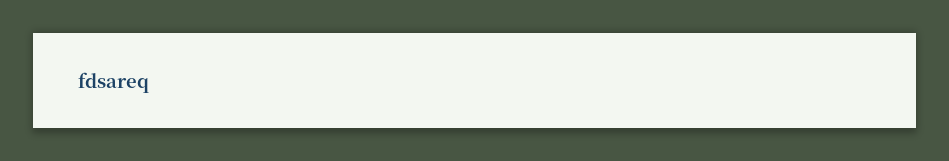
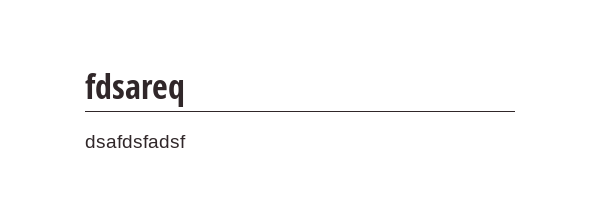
(149, 82) none -> [85,135,186,148] // dsafdsfadsf

